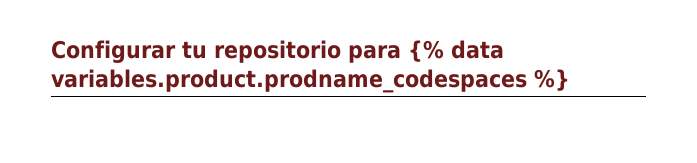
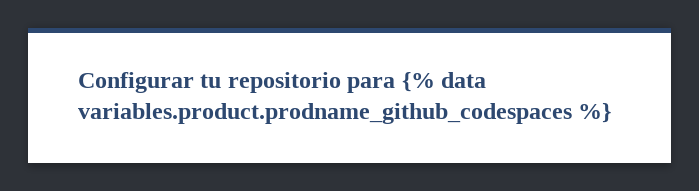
[51,69,527,93] variables.product.prodname_codespaces -> [78,103,572,124] variables.product.prodname_github_codespaces

